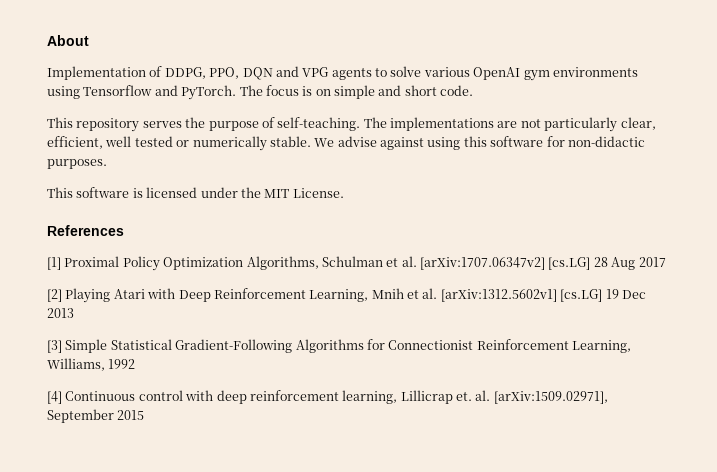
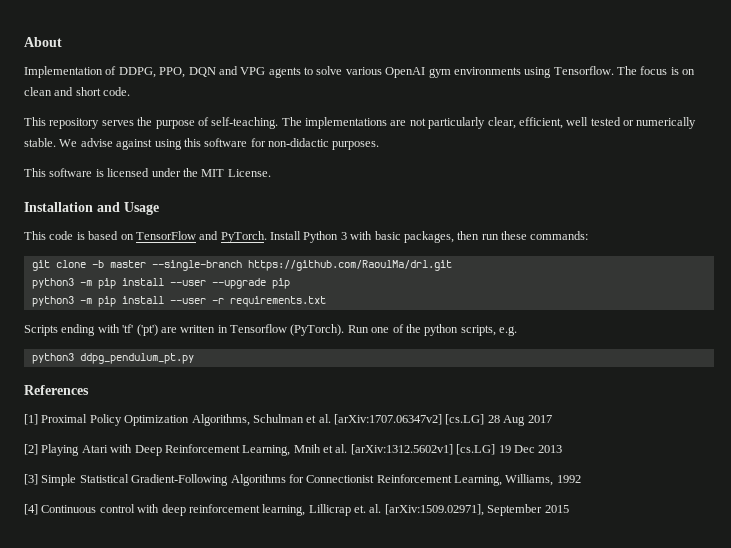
[83,85,237,100] Tensorflow and PyTorch. -> [553,66,614,75] Tensorflow.
[334,85,375,99] simple -> [24,87,52,96] clean
(344, 193) none -> [24,202,159,215] [24,231,589,243] [31,260,452,271] [31,278,290,289] [31,296,326,307] [24,324,517,336] [31,353,194,364] // Installation and Usage // This code is based on TensorFlow and PyTorch. Install Python 3 with basic packages, then run these commands: // git clone -b master --single-branch https://github.com/RaoulMa/drl.git // python3 -m pip install --user --upgrade pip // python3 -m pip install --user -r requirements.txt // Scripts ending with 'tf' ('pt') are written in Tensorflow (PyTorch). Run one of the python scripts, e.g. // python3 ddpg_pendulum_pt.py

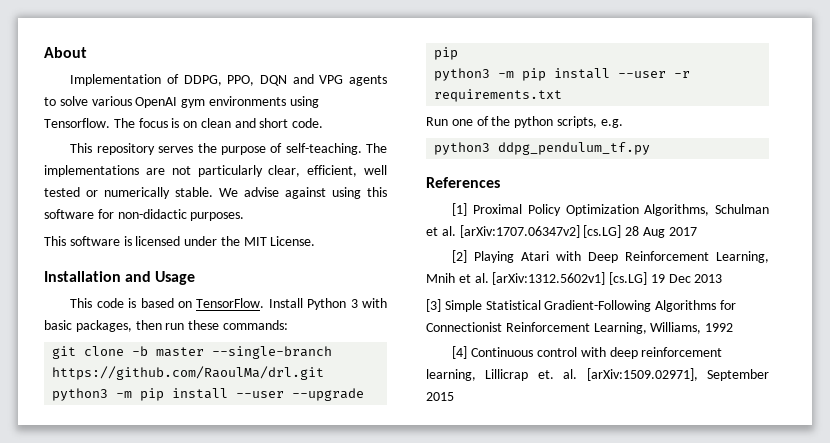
[135,231,267,243] TensorFlow and PyTorch. -> [196,298,265,308] TensorFlow.
[24,324,345,336] Scripts ending with 'tf' ('pt') are written in Tensorflow (PyTorch). -> (563, 95) none
[79,353,194,364] ddpg_pendulum_pt.py -> [498,142,651,155] ddpg_pendulum_tf.py

